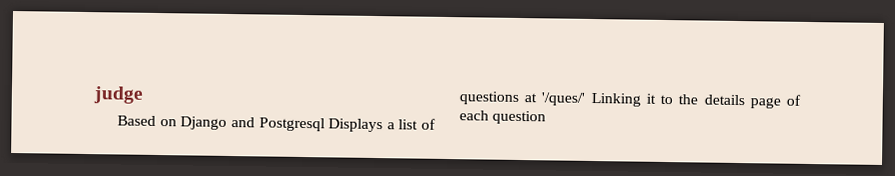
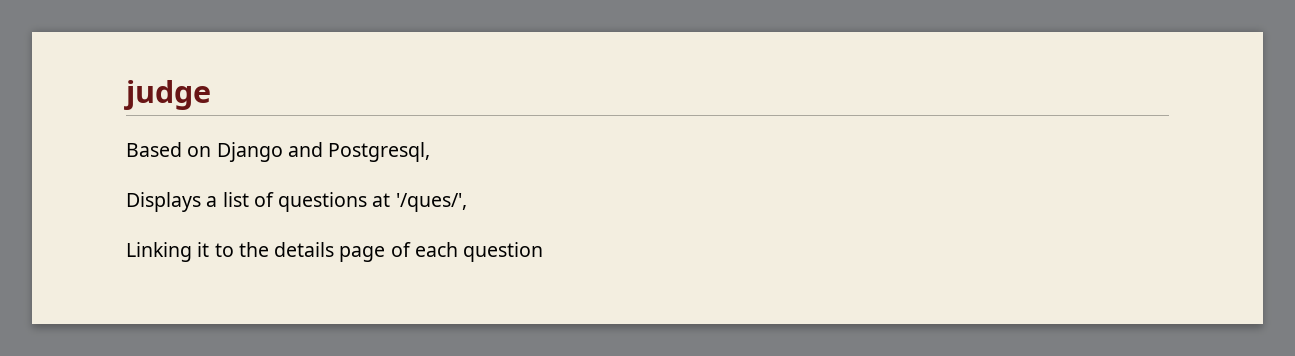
[258,117,325,132] Postgresql -> [328,142,431,162] Postgresql, //
[541,92,586,106] '/ques/' -> [395,193,467,212] '/ques/', //

